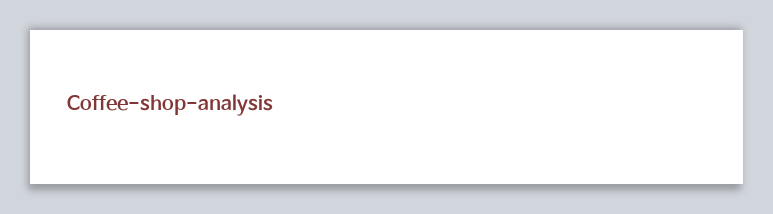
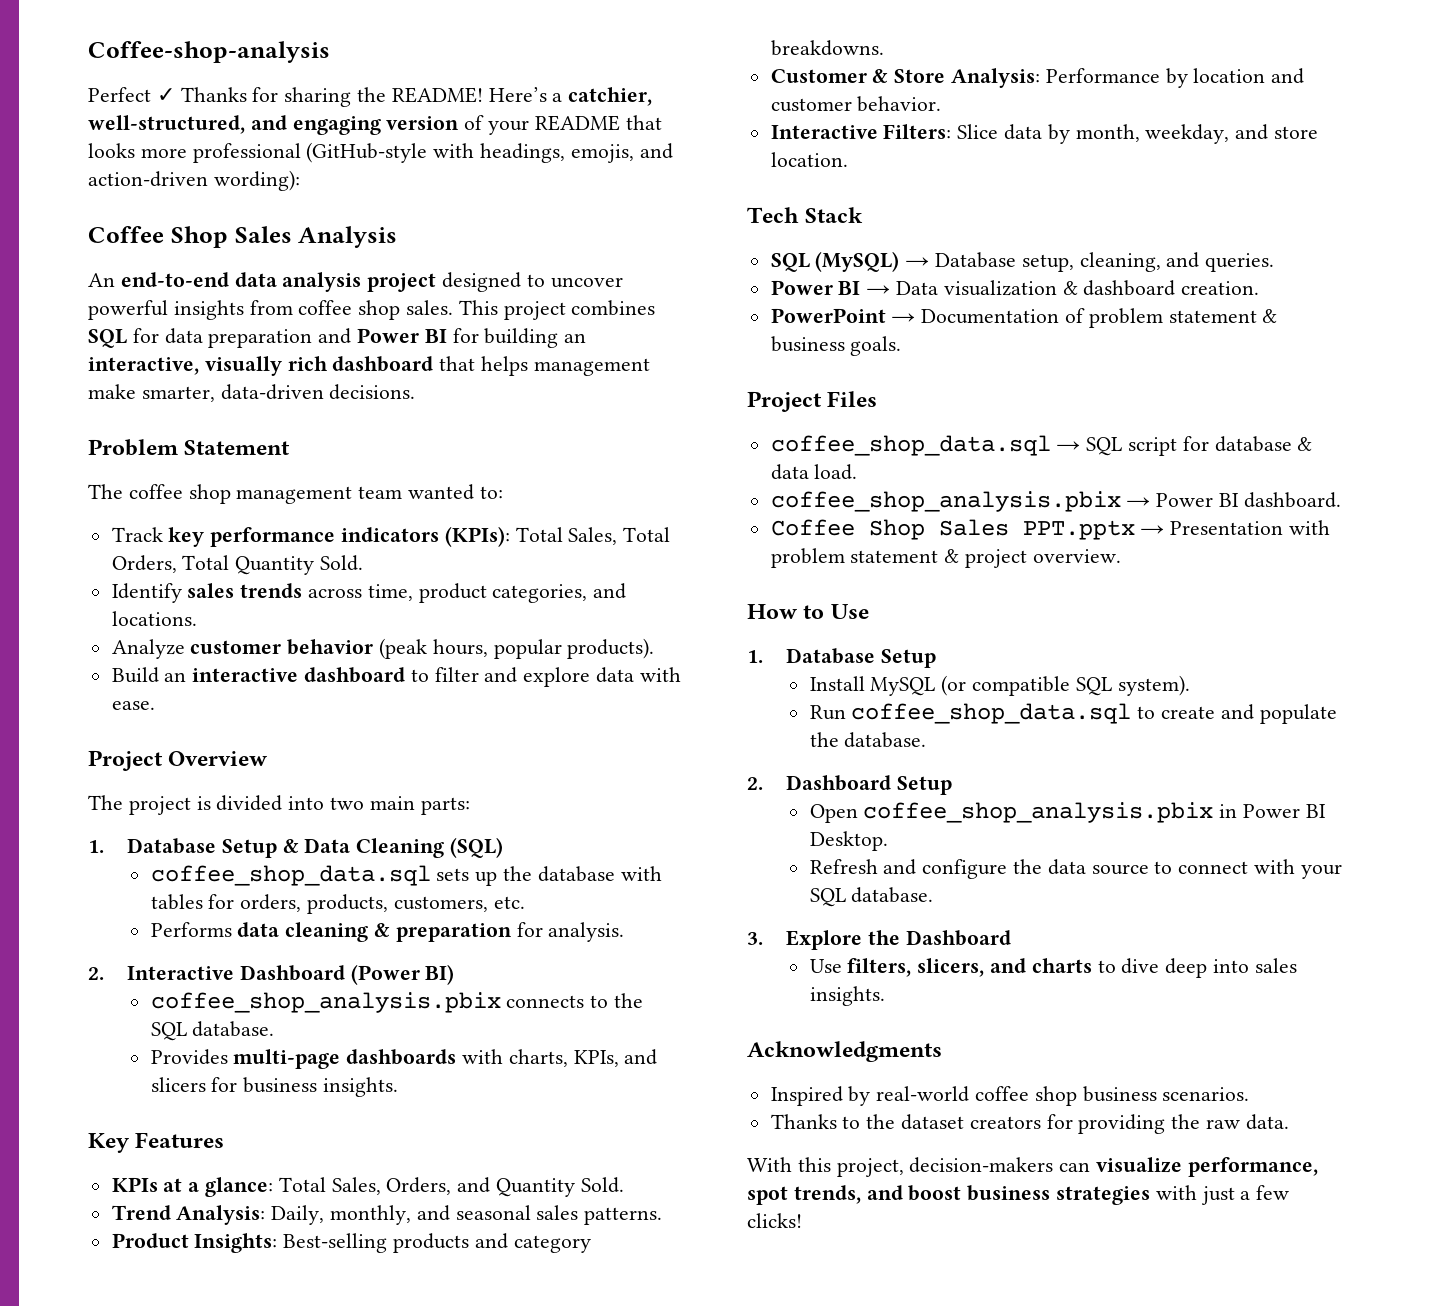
(273, 105) none -> [88,87,653,107] [88,115,662,135] [88,142,673,163] [88,170,300,191] [88,226,398,248] [88,272,623,292] [88,300,656,320] [88,328,587,348] [88,356,650,376] [88,384,416,402] [88,439,291,456] [88,484,503,504] [111,526,671,547] [111,555,364,575] [111,583,627,603] [111,611,197,626] [111,638,655,659] [111,667,681,687] [111,701,155,710] [88,750,269,771] [88,795,470,815] [88,837,503,858] [150,865,662,886] [150,894,525,914] [150,922,625,942] [88,964,455,985] [150,992,644,1013] [150,1021,275,1041] [150,1049,658,1069] [150,1077,399,1097] [88,1132,225,1153] [111,1177,624,1197] [111,1205,663,1225] [111,1233,591,1253] [770,40,884,56] [770,68,1305,88] [770,96,942,112] [770,124,1319,144] [770,152,848,167] [747,207,864,223] [770,251,1275,272] [770,280,1260,296] [770,308,1278,328] [770,336,902,356] [747,391,878,412] [770,435,1313,456] [770,464,858,480] [770,491,1341,512] [770,519,1331,540] [770,548,1121,568] [747,604,869,619] [747,648,936,668] [809,675,1190,696] [809,703,1337,724] [809,732,927,748] [747,775,952,795] [809,802,1326,823] [809,831,888,851] [809,859,1342,879] [809,887,934,907] [747,930,1011,950] [809,958,1297,978] [809,986,885,1006] [747,1041,942,1062] [770,1086,1250,1106] [770,1114,1289,1134] [747,1157,1318,1177] [747,1185,1290,1205] [747,1213,802,1228] // Perfect ✓ Thanks for sharing the README! Here’s a catchier, well-structured, and engaging version of your README that looks more professional (GitHub-style with headings, emojis, and action-driven wording): // Coffee Shop Sales Analysis // An end-to-end data analysis project designed to uncover powerful insights from coffee shop sales. This project combines SQL for data preparation and Power BI for building an interactive, visually rich dashboard that helps management make smarter, data-driven decisions. // Problem Statement // The coffee shop management team wanted to: // Track key performance indicators (KPIs): Total Sales, Total Orders, Total Quantity Sold. // Identify sales trends across time, product categories, and locations. // Analyze customer behavior (peak hours, popular products). // Build an interactive dashboard to filter and explore data with ease. // Project Overview // The project is divided into two main parts: // 1. Database Setup & Data Cleaning (SQL) // coffee_shop_data.sql sets up the database with tables for orders, products, customers, etc. // Performs data cleaning & preparation for analysis. // 2. Interactive Dashboard (Power BI) // coffee_shop_analysis.pbix connects to the SQL database. // Provides multi-page dashboards with charts, KPIs, and slicers for business insights. // Key Features // KPIs at a glance: Total Sales, Orders, and Quantity Sold. // Trend Analysis: Daily, monthly, and seasonal sales patterns. // Product Insights: Best-selling products and category breakdowns. // Customer & Store Analysis: Performance by location and customer behavior. // Interactive Filters: Slice data by month, weekday, and store location. // Tech Stack // SQL (MySQL) → Database setup, cleaning, and queries. // Power BI → Data visualization & dashboard creation. // PowerPoint → Documentation of problem statement & business goals. // Project Files // coffee_shop_data.sql → SQL script for database & data load. // coffee_shop_analysis.pbix → Power BI dashboard. // Coffee Shop Sales PPT.pptx → Presentation with problem statement & project overview. // How to Use // 1. Database Setup // Install MySQL (or compatible SQL system). // Run coffee_shop_data.sql to create and populate the database. // 2. Dashboard Setup // Open coffee_shop_analysis.pbix in Power BI Desktop. // Refresh and configure the data source to connect with your SQL database. // 3. Explore the Dashboard // Use filters, slicers, and charts to dive deep into sales insights. // Acknowledgments // Inspired by real-world coffee shop business scenarios. // Thanks to the dataset creators for providing the raw data. // With this project, decision-makers can visualize performance, spot trends, and boost business strategies with just a few clicks!

